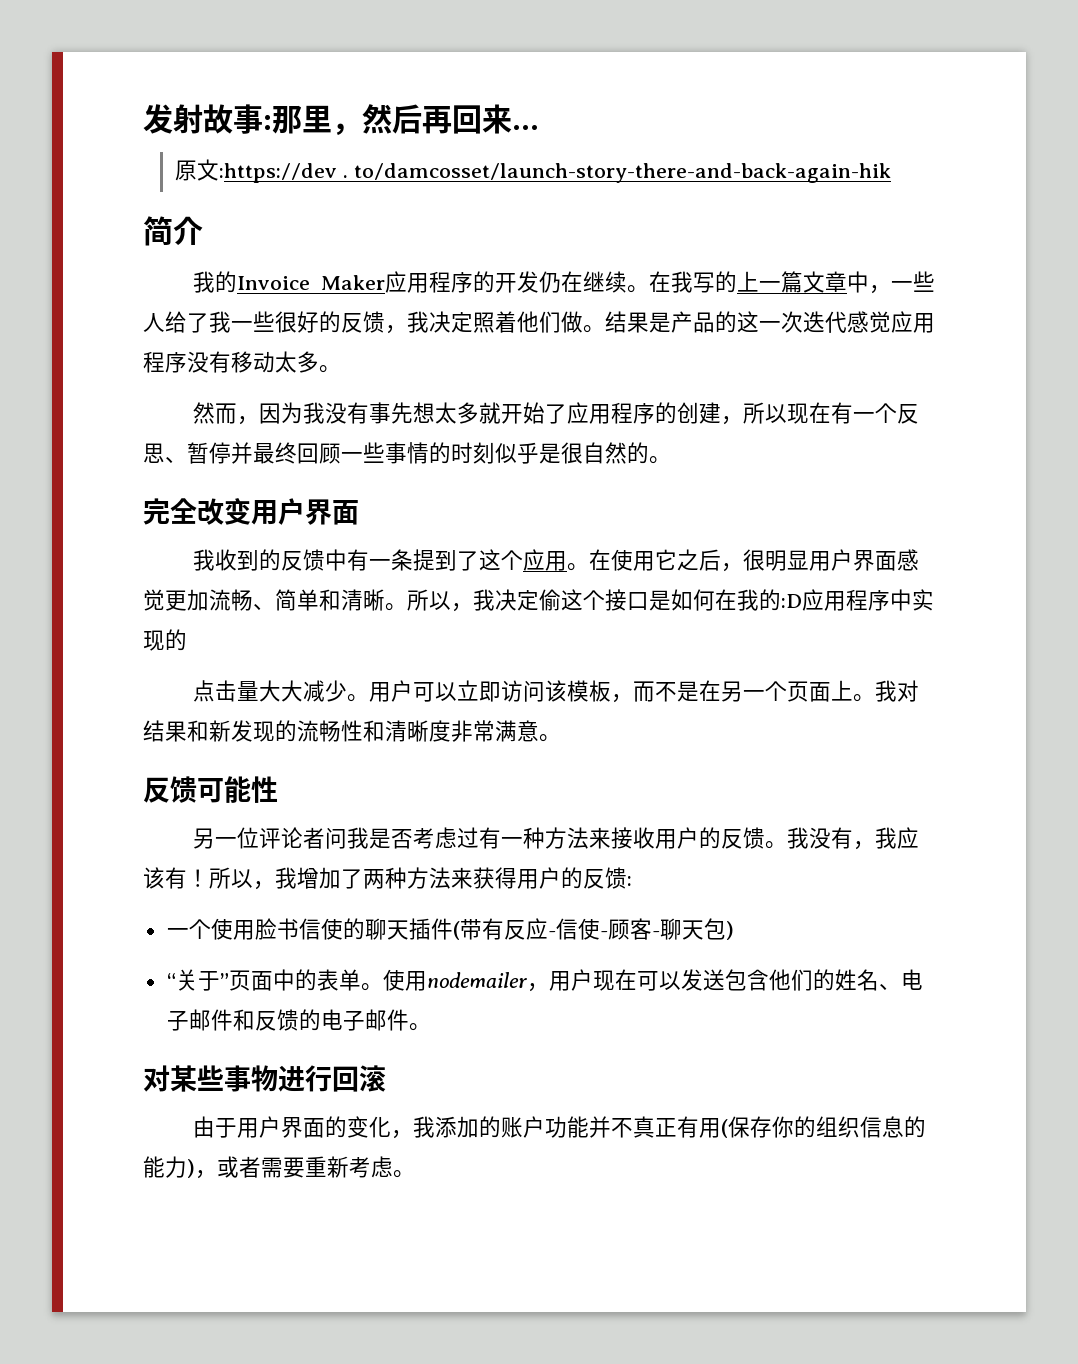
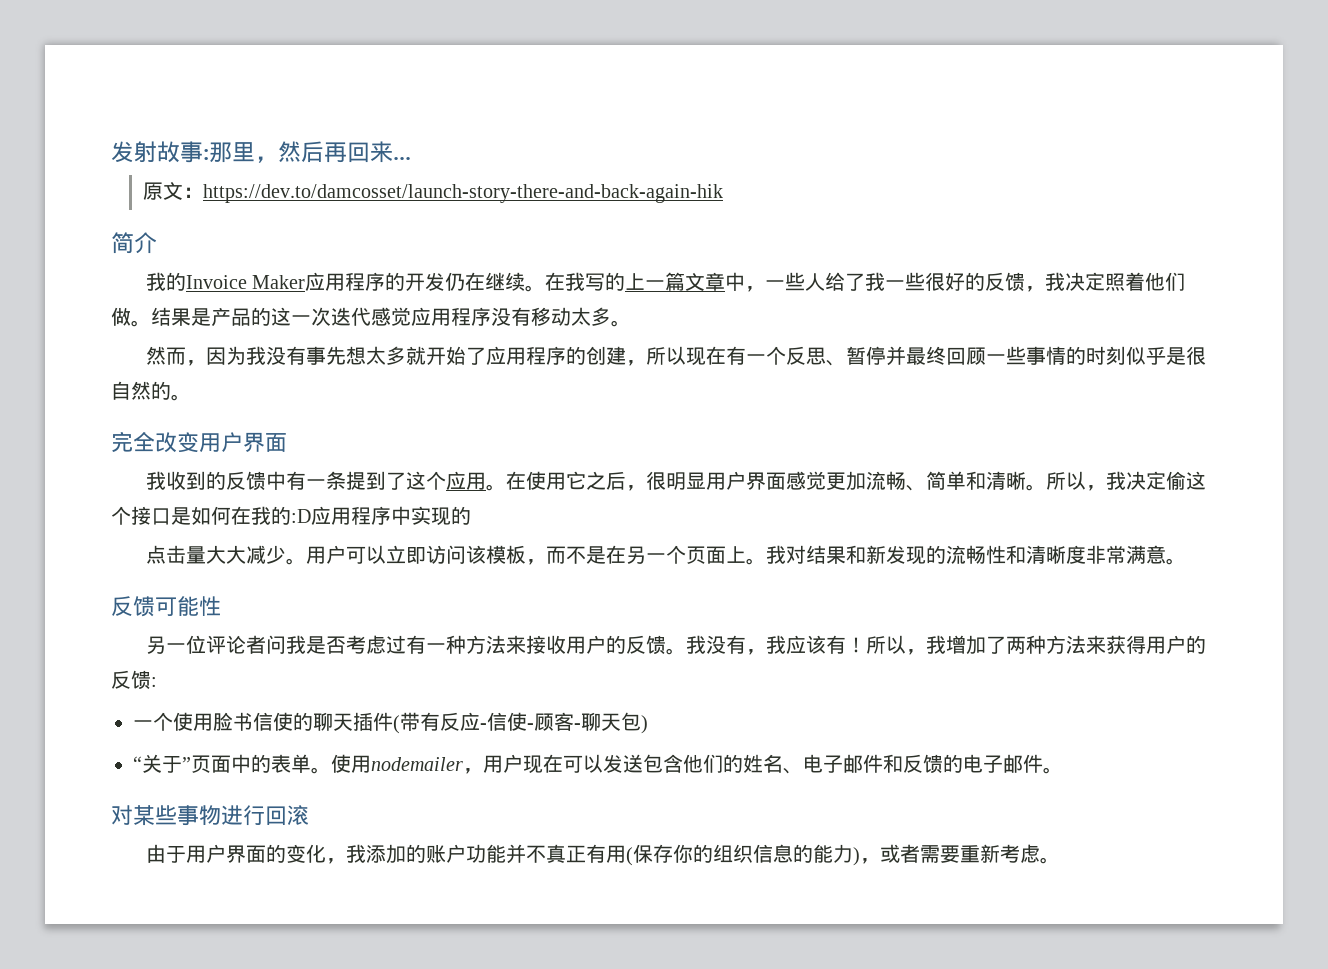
[219,163,891,183] :https://dev . to/damcosset/launch-story-there-and-back-again-hik -> [182,184,723,203] ：https://dev.to/damcosset/launch-story-there-and-back-again-hik

